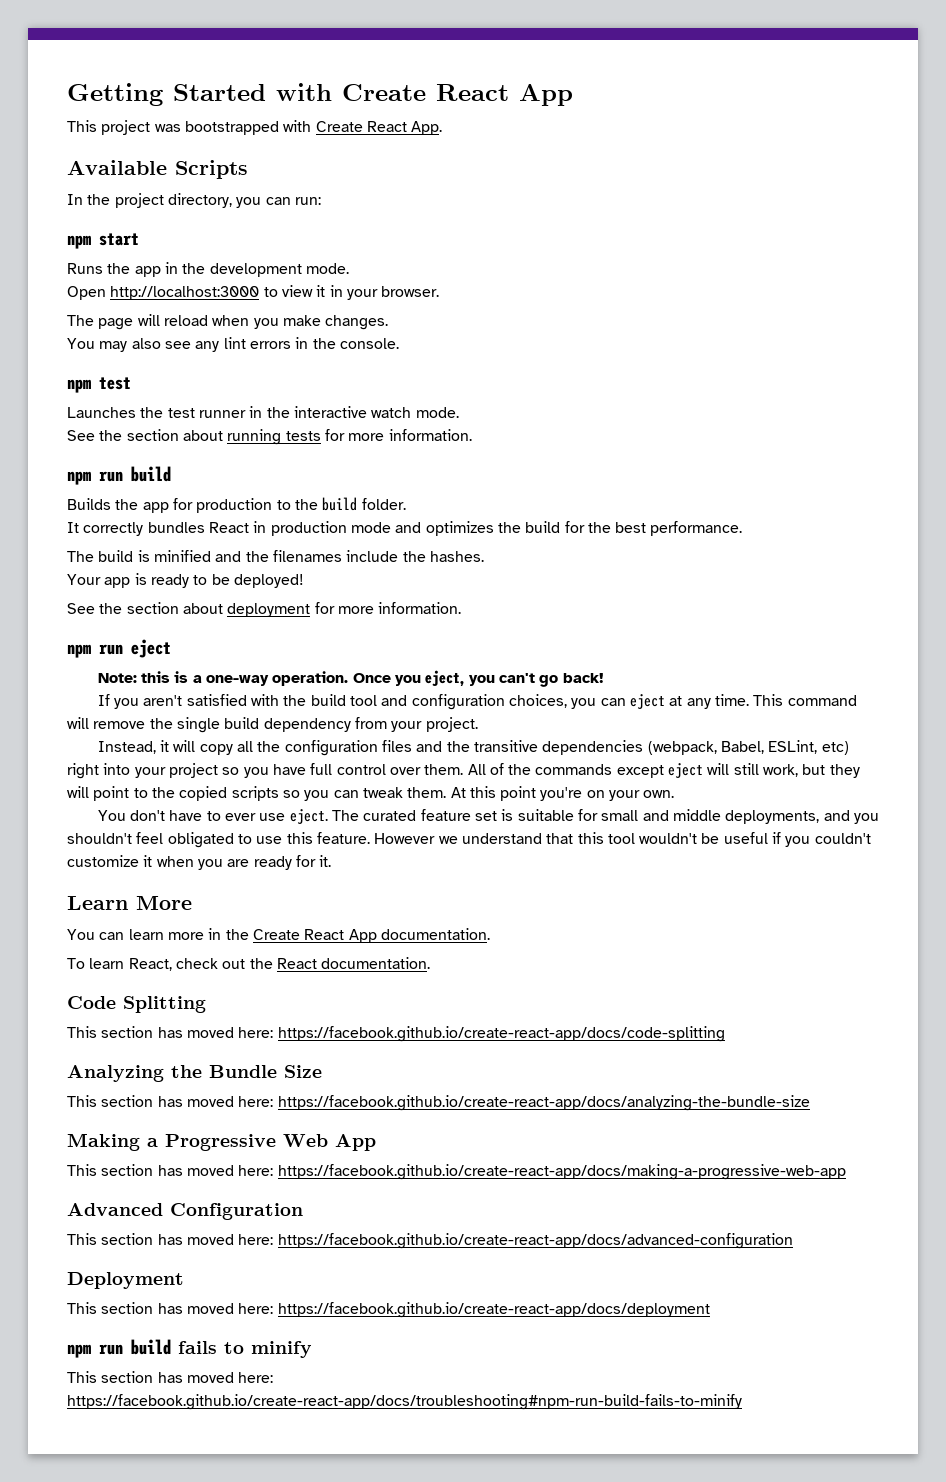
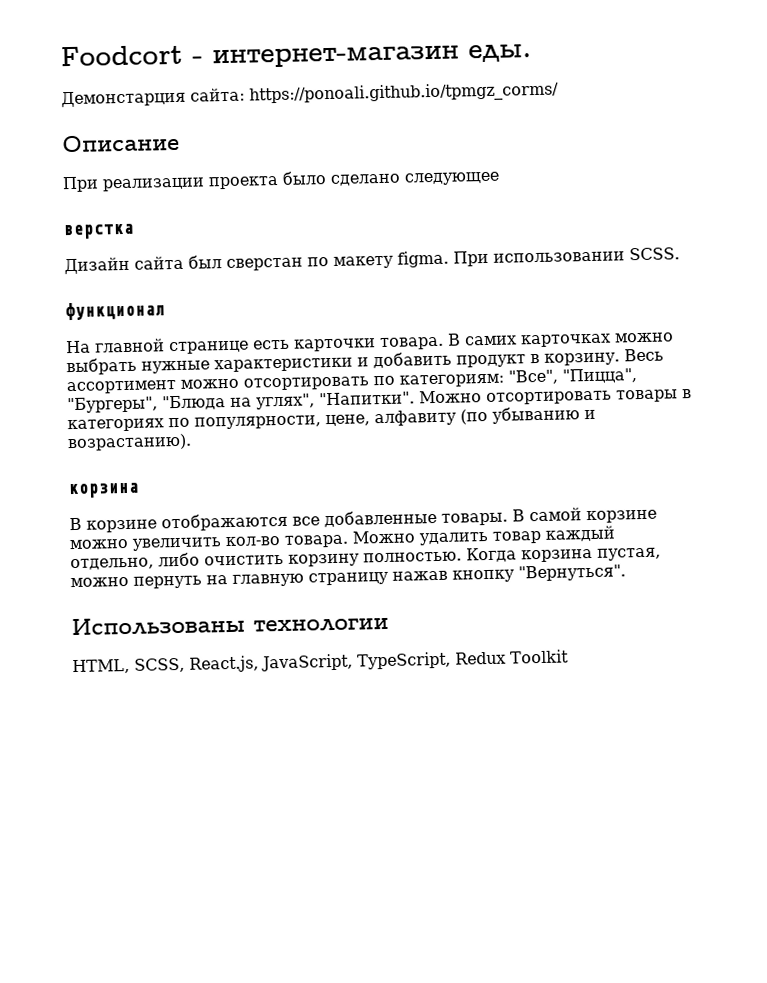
[67,83,573,106] [67,120,443,135] [67,160,248,179] [67,193,321,208] [67,233,139,249] [67,262,349,277] [67,285,440,300] [67,314,389,330] [67,337,399,352] [67,377,131,393] [67,406,459,418] [67,429,472,445] [67,466,171,485] [67,497,406,513] [67,521,743,536] [67,550,484,562] [67,573,304,588] [67,602,462,617] [67,639,171,658] [97,670,604,687] [97,694,857,710] [67,717,478,733] [97,740,849,756] [67,763,860,779] [67,786,675,801] [97,809,879,824] [67,832,871,848] [67,855,332,870] [67,896,192,910] [67,928,490,943] [67,957,431,971] [67,996,206,1013] [67,1026,725,1042] [67,1065,322,1082] [67,1095,810,1111] [67,1133,376,1151] [67,1164,846,1180] [67,1203,303,1220] [67,1233,793,1249] [67,1272,184,1289] [67,1302,710,1318] [67,1339,312,1358] [67,1371,274,1383] [67,1394,742,1410] Getting Started with Create React App // This project was bootstrapped with Create React App. // Available Scripts // In the project directory, you can run: // npm start // Runs the app in the development mode. // Open http://localhost:3000 to view it in your browser. // The page will reload when you make changes. // You may also see any lint errors in the console. // npm test // Launches the test runner in the interactive watch mode. // See the section about running tests for more information. // npm run build // Builds the app for production to the build folder. // It correctly bundles React in production mode and optimizes the build for the best performance. // The build is minified and the filenames include the hashes. // Your app is ready to be deployed! // See the section about deployment for more information. // npm run eject // Note: this is a one-way operation. Once you eject, you can't go back! // If you aren't satisfied with the build tool and configuration choices, you can eject at any time. This command will remove the single build dependency from your project. // Instead, it will copy all the configuration files and the transitive dependencies (webpack, Babel, ESLint, etc) right into your project so you have full control over them. All of the commands except eject will still work, but they will point to the copied scripts so you can tweak them. At this point you're on your own. // You don't have to ever use eject. The curated feature set is suitable for small and middle deployments, and you shouldn't feel obligated to use this feature. However we understand that this tool wouldn't be useful if you couldn't customize it when you are ready for it. // Learn More // You can learn more in the Create React App documentation. // To learn React, check out the React documentation. // Code Splitting // This section has moved here: https://facebook.github.io/create-react-app/docs/code-splitting // Analyzing the Bundle Size // This section has moved here: https://facebook.github.io/create-react-app/docs/analyzing-the-bundle-size // Making a Progressive Web App // This section has moved here: https://facebook.github.io/create-react-app/docs/making-a-progressive-web-app // Advanced Configuration // This section has moved here: https://facebook.github.io/create-react-app/docs/advanced-configuration // Deployment // This section has moved here: https://facebook.github.io/create-react-app/docs/deployment // npm run build fails to minify // This section has moved here: https://facebook.github.io/create-react-app/docs/troubleshooting#npm-run-build-fails-to-minify -> [60,44,532,69] [61,81,559,108] [62,133,180,153] [62,171,500,193] [63,223,135,240] [64,247,680,275] [65,301,166,321] [66,332,674,355] [66,348,664,376] [66,368,637,395] [67,389,692,414] [67,406,596,433] [67,433,192,452] [68,482,140,499] [69,507,657,533] [69,525,615,551] [70,547,661,571] [70,564,626,589] [71,615,389,637] [72,649,569,675] Foodcort - интернет-магазин еды. // Демонстарция сайта: https://ponoali.github.io/tpmgz_corms/ // Описание // При реализации проекта было сделано следующее // верстка // Дизайн сайта был сверстан по макету figma. При использовании SCSS. // функционал // На главной странице есть карточки товара. В самих карточках можно выбрать нужные характеристики и добавить продукт в корзину. Весь ассортимент можно отсортировать по категориям: "Все", "Пицца", "Бургеры", "Блюда на углях", "Напитки". Можно отсортировать товары в категориях по популярности, цене, алфавиту (по убыванию и возрастанию). // корзина // В корзине отображаются все добавленные товары. В самой корзине можно увеличить кол-во товара. Можно удалить товар каждый отдельно, либо очистить корзину полностью. Когда корзина пустая, можно пернуть на главную страницу нажав кнопку "Вернуться". // Использованы технологии // HTML, SCSS, React.js, JavaScript, TypeScript, Redux Toolkit

